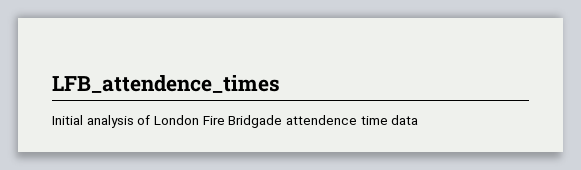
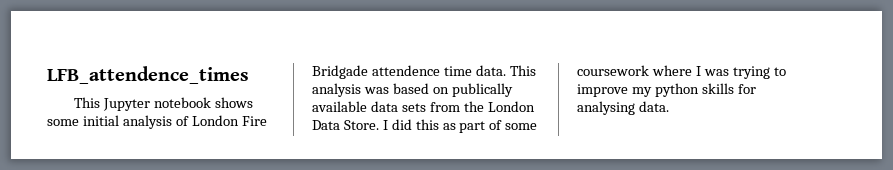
[52,115,83,125] Initial -> [74,97,253,111] [47,115,119,126] This Jupyter notebook shows some initial
[391,115,419,125] data -> [475,65,536,76] [312,83,513,97] [312,101,535,112] [312,119,538,133] [577,65,786,79] [577,83,756,97] [577,101,669,115] data. This analysis was based on publically available data sets from the London Data Store. I did this as part of some coursework where I was trying to improve my python skills for analysing data.

